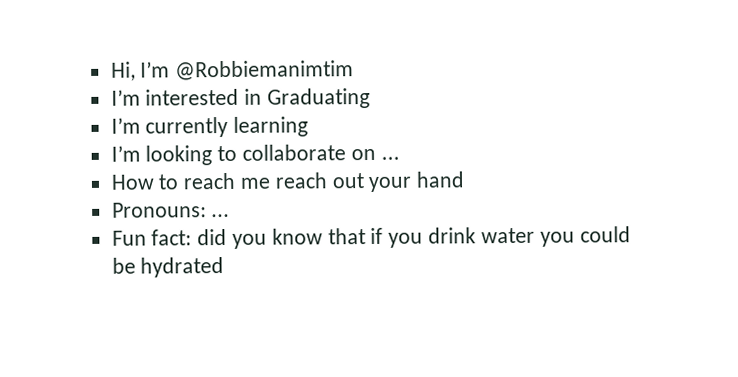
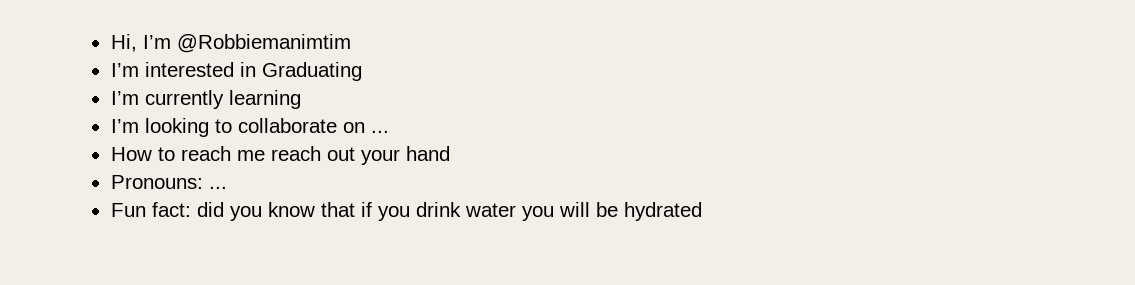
[579,226,631,243] could -> [558,202,590,217] will

